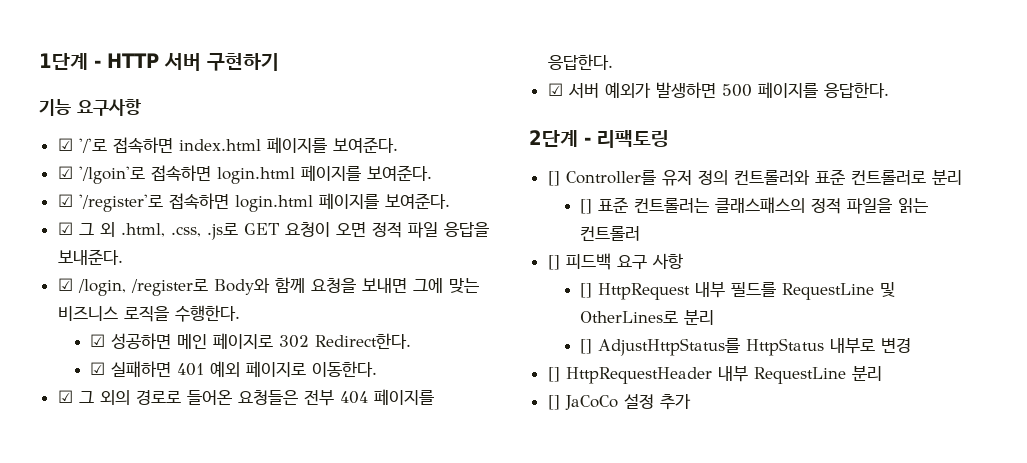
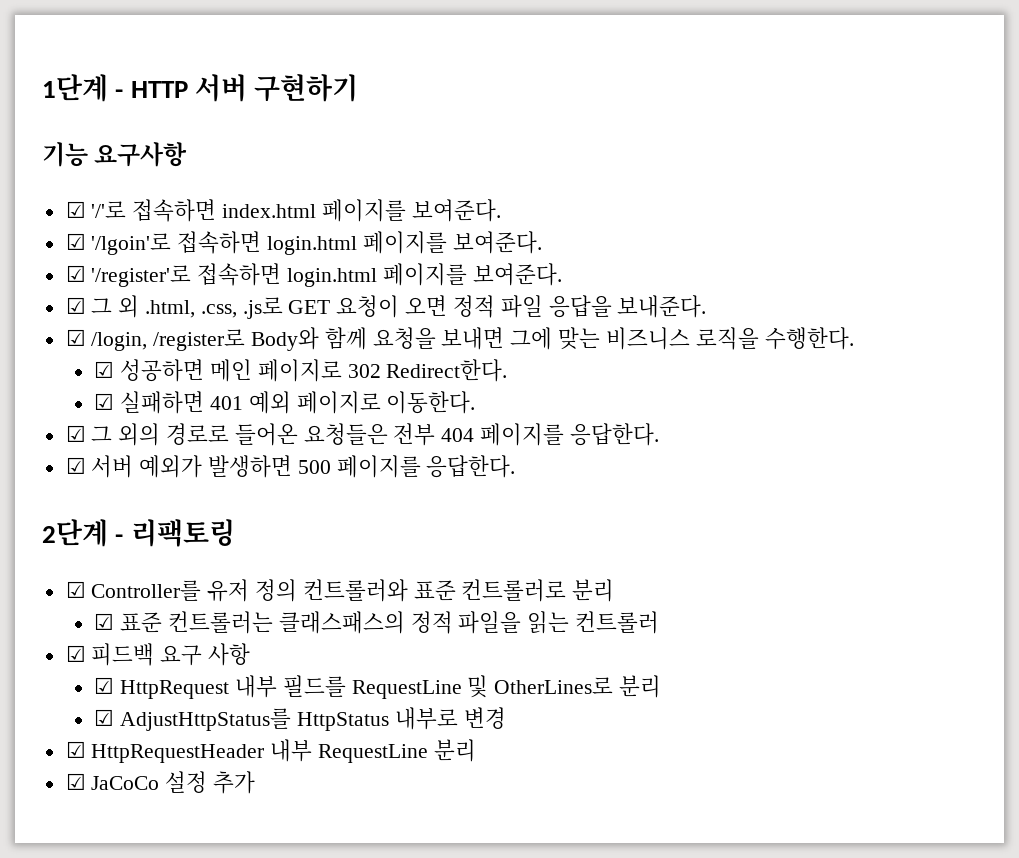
[547,171,560,186] [] -> [65,581,86,598] ☑
[580,199,593,214] [] -> [94,613,115,630] ☑
[547,255,560,270] [] -> [65,645,86,662] ☑
[580,283,593,298] [] -> [94,677,115,694] ☑
[580,339,593,354] [] -> [94,709,115,726] ☑
[547,367,560,382] [] -> [65,741,86,758] ☑
[547,395,560,410] [] -> [65,773,86,790] ☑

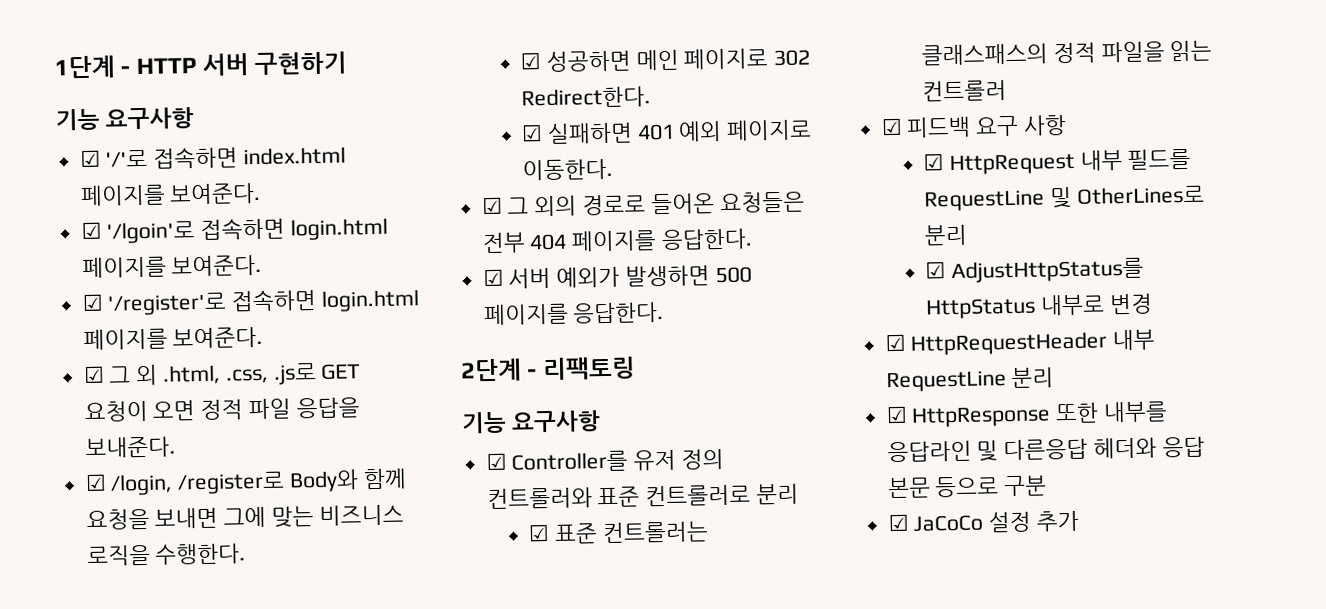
(235, 533) none -> [461,410,602,434] // 기능 요구사항
(476, 750) none -> [885,401,1169,428] [886,436,1205,463] [887,475,1048,499] // ☑ HttpResponse 또한 내부를 응답라인 및 다른응답 헤더와 응답 본문 등으로 구분

